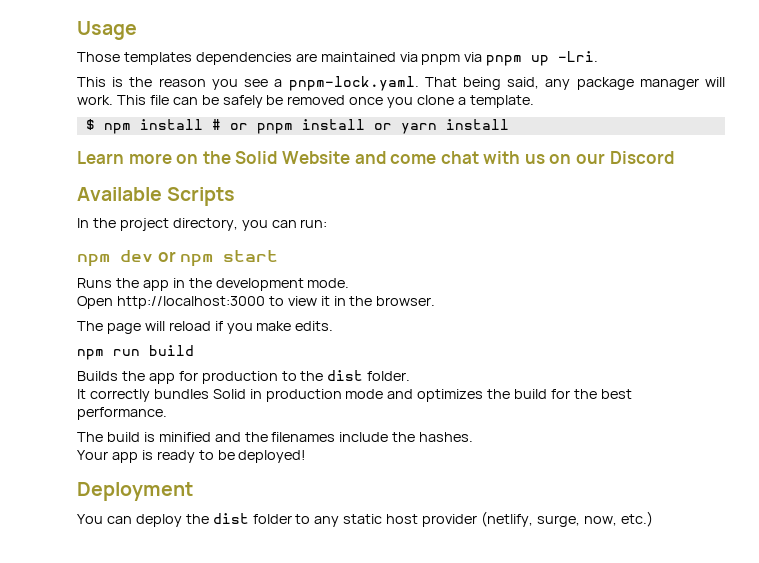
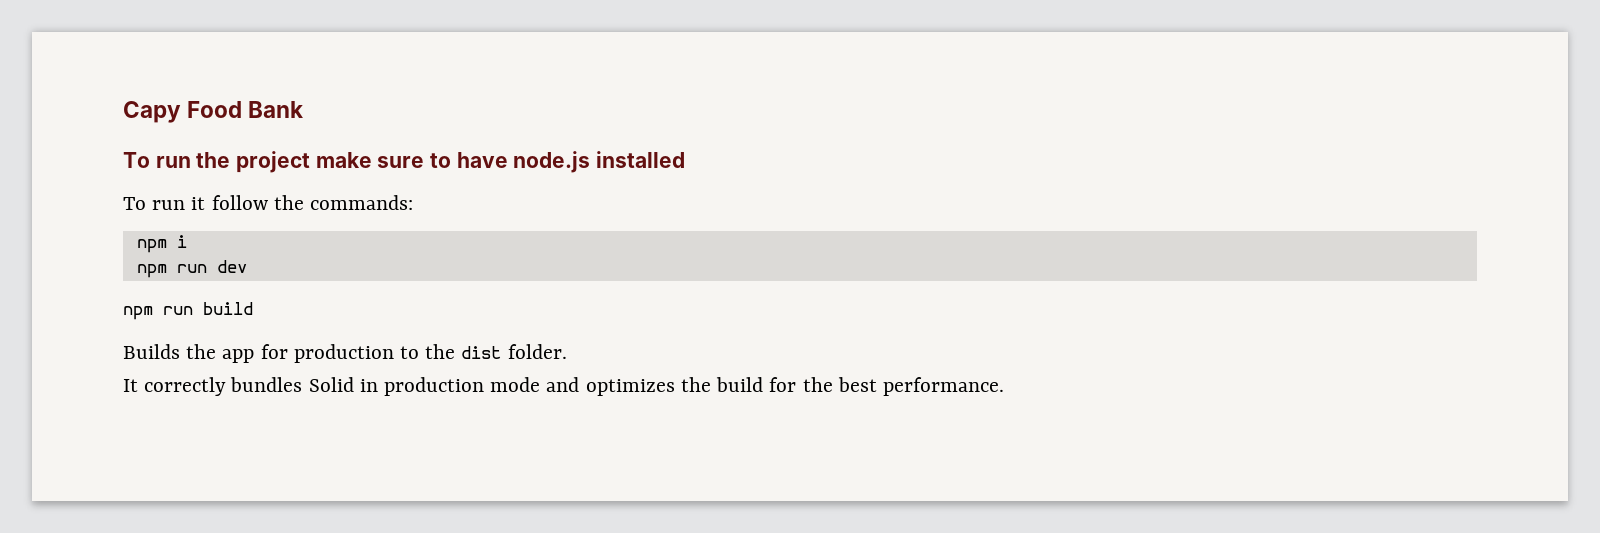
[77,21,137,40] [77,51,599,66] [77,76,725,91] [77,95,534,108] [85,119,509,134] [77,151,674,164] [77,187,236,206] [77,218,328,231] [77,250,279,267] [77,278,350,291] [77,296,436,309] [77,321,334,334] Usage // Those templates dependencies are maintained via pnpm via pnpm up -Lri. // This is the reason you see a pnpm-lock.yaml. That being said, any package manager will work. This file can be safely be removed once you clone a template. // $ npm install # or pnpm install or yarn install // Learn more on the Solid Website and come chat with us on our Discord // Available Scripts // In the project directory, you can run: // npm dev or npm start // Runs the app in the development mode. // Open http://localhost:3000 to view it in the browser. // The page will reload if you make edits. -> [123,101,304,123] [123,151,686,173] [123,195,414,210] [136,235,187,253] [136,260,247,278] Capy Food Bank // To run the project make sure to have node.js installed // To run it follow the commands: // npm i // npm run dev
[77,432,474,442] [77,450,307,463] [77,482,193,501] [77,511,653,527] // The build is minified and the filenames include the hashes. // Your app is ready to be deployed! // Deployment // You can deploy the dist folder to any static host provider (netlify, surge, now, etc.) -> (1004, 386) none

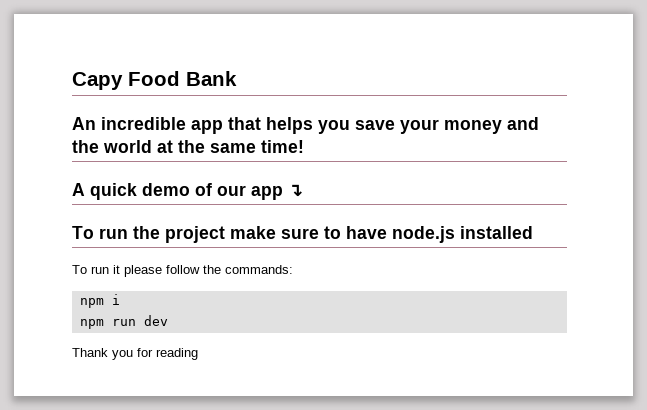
(304, 109) none -> [72,117,539,134] [72,140,304,153] [72,183,303,200] // An incredible app that helps you save your money and the world at the same time! // A quick demo of our app ↴
(206, 203) none -> [124,265,162,277] please
[123,302,253,320] [123,344,567,363] [123,377,1004,396] npm run build // Builds the app for production to the dist folder. // It correctly bundles Solid in production mode and optimizes the build for the best performance. -> [72,348,198,360] Thank you for reading

